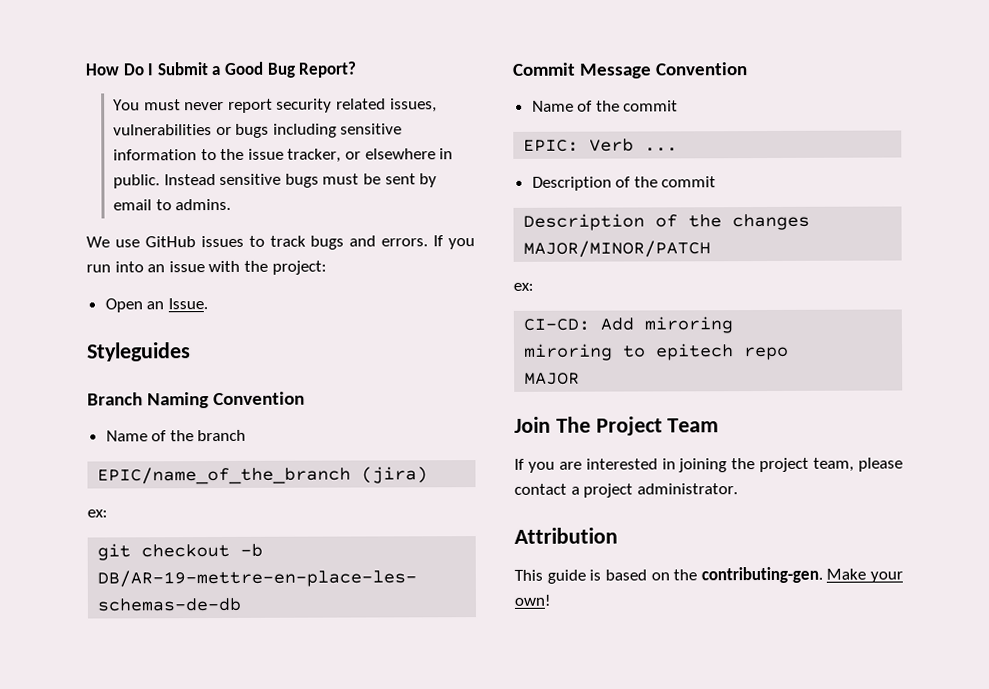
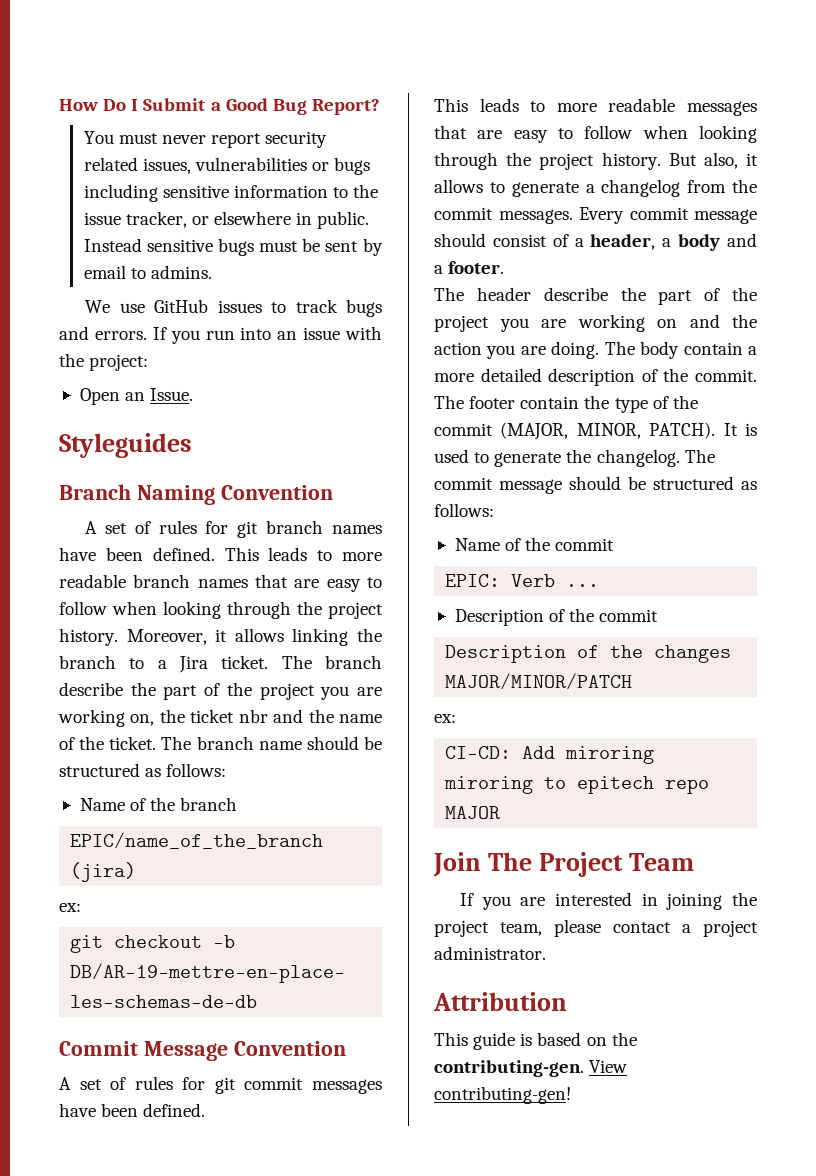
(306, 398) none -> [85,520,382,538] [59,547,382,561] [59,574,382,592] [59,601,383,619] [59,628,382,646] [59,655,382,673] [59,682,382,700] [58,709,382,727] [59,736,382,750] [59,763,227,777] // A set of rules for git branch names have been defined. This leads to more readable branch names that are easy to follow when looking through the project history. Moreover, it allows linking the branch to a Jira ticket. The branch describe the part of the project you are working on, the ticket nbr and the name of the ticket. The branch name should be structured as follows:
(749, 69) none -> [59,1076,382,1094] [59,1103,206,1117] [434,98,757,116] [434,125,757,143] [434,152,758,170] [434,179,757,197] [434,207,757,224] [434,233,757,251] [434,261,505,274] [434,287,757,305] [434,314,757,332] [434,341,757,359] [434,368,757,386] [434,395,698,413] [434,422,757,440] [434,449,715,467] [434,476,757,494] [434,503,494,517] // A set of rules for git commit messages have been defined. // This leads to more readable messages that are easy to follow when looking through the project history. But also, it allows to generate a changelog from the commit messages. Every commit message should consist of a header, a body and a footer. // The header describe the part of the project you are working on and the action you are doing. The body contain a more detailed description of the commit. The footer contain the type of the commit (MAJOR, MINOR, PATCH). It is used to generate the changelog. The commit message should be structured as follows:
[826,568,903,583] [514,594,551,606] Make your own! -> [589,1060,628,1073] [434,1086,571,1104] View contributing-gen!

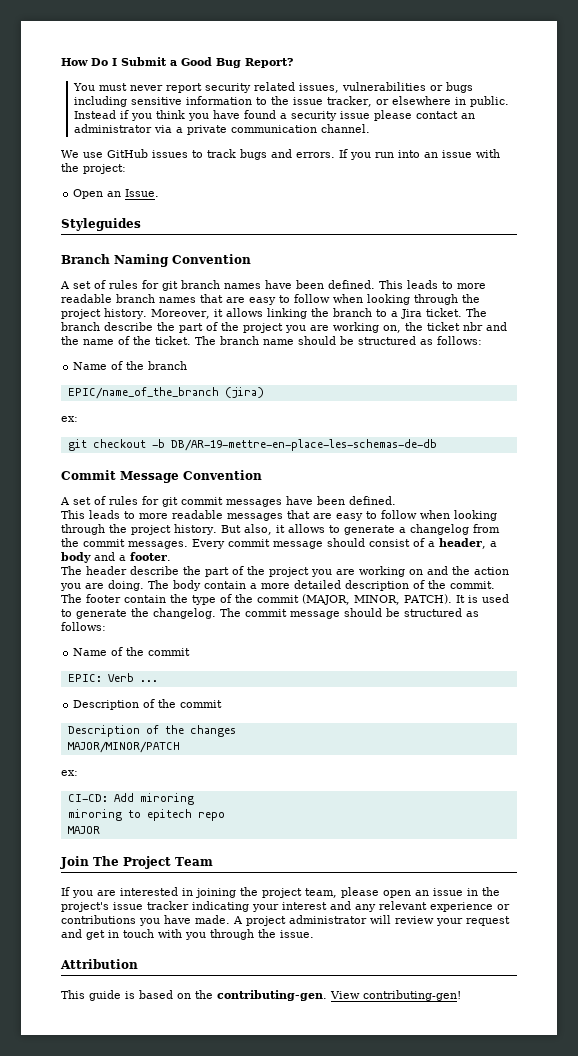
[146,238,383,256] [83,265,212,279] sensitive bugs must be sent by email to admins. -> [120,110,476,121] [74,124,371,135] if you think you have found a security issue please contact an administrator via a private communication channel.
[613,920,758,937] [434,946,546,960] contact a project administrator. -> [383,887,500,898] [61,901,510,912] [61,915,510,926] [61,929,314,940] open an issue in the project's issue tracker indicating your interest and any relevant experience or contributions you have made. A project administrator will review your request and get in touch with you through the issue.

